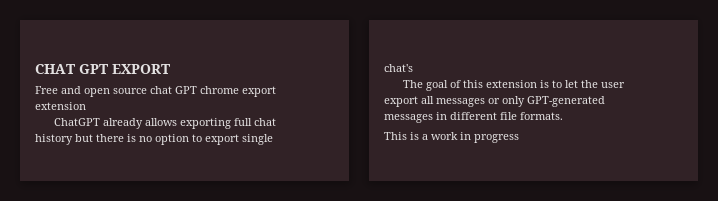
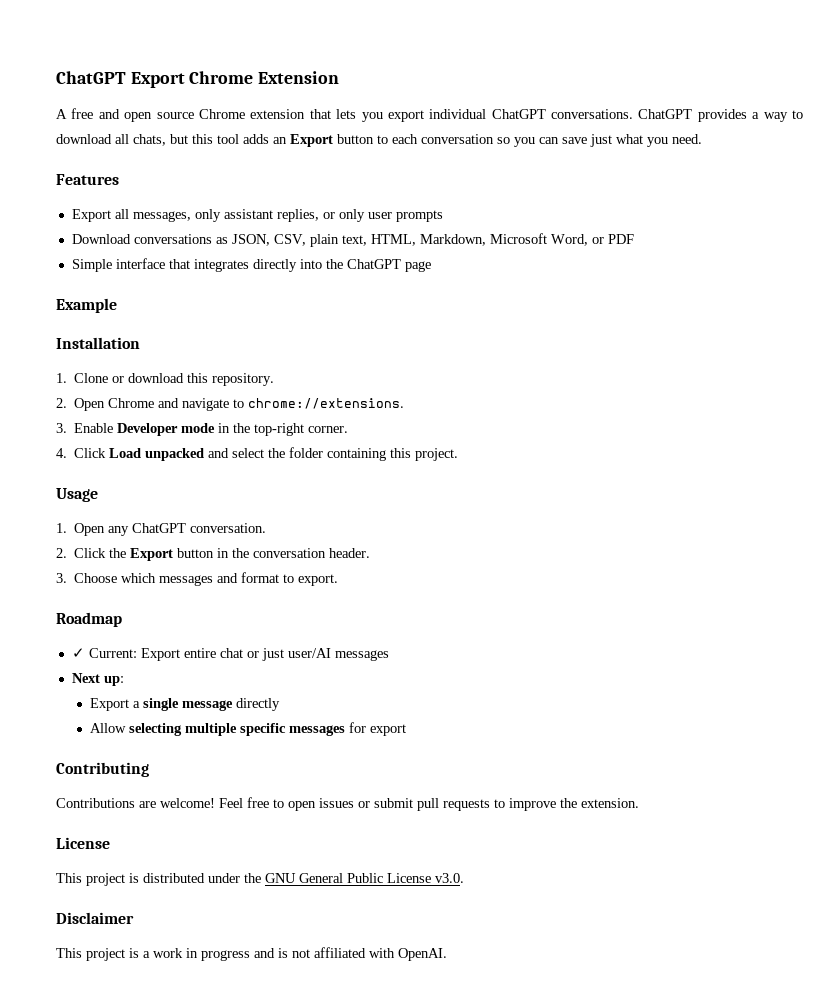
[35,64,170,74] [35,86,276,97] [35,102,86,110] [54,118,277,129] [35,134,273,145] [384,64,413,72] [403,80,626,91] [384,96,605,107] [384,112,563,123] [384,132,407,140] CHAT GPT EXPORT // Free and open source chat GPT chrome export extension // ChatGPT already allows exporting full chat history but there is no option to export single chat's // The goal of this extension is to let the user export all messages or only GPT-generated messages in different file formats. // This -> [56,71,340,88] [56,108,804,122] [56,134,702,147] [56,174,119,185] [71,209,443,222] [71,233,634,247] [71,258,431,272] [56,298,117,313] [56,337,140,349] [56,373,275,386] [56,398,405,411] [56,423,349,436] [56,447,459,461] [56,488,98,502] [56,523,267,536] [56,548,371,561] [56,572,339,586] [56,612,122,627] [71,648,389,661] [71,673,124,686] [90,698,281,711] [90,722,407,736] [56,762,149,777] [56,797,639,811] [56,837,110,849] [56,873,464,886] [56,912,134,924] [56,948,125,961] ChatGPT Export Chrome Extension // A free and open source Chrome extension that lets you export individual ChatGPT conversations. ChatGPT provides a way to download all chats, but this tool adds an Export button to each conversation so you can save just what you need. // Features // Export all messages, only assistant replies, or only user prompts // Download conversations as JSON, CSV, plain text, HTML, Markdown, Microsoft Word, or PDF // Simple interface that integrates directly into the ChatGPT page // Example // Installation // 1. Clone or download this repository. // 2. Open Chrome and navigate to chrome://extensions. // 3. Enable Developer mode in the top-right corner. // 4. Click Load unpacked and select the folder containing this project. // Usage // 1. Open any ChatGPT conversation. // 2. Click the Export button in the conversation header. // 3. Choose which messages and format to export. // Roadmap // ✓ Current: Export entire chat or just user/AI messages // Next up: // Export a single message directly // Allow selecting multiple specific messages for export // Contributing // Contributions are welcome! Feel free to open issues or submit pull requests to improve the extension. // License // This project is distributed under the GNU General Public License v3.0. // Disclaimer // This project
(519, 138) none -> [254,947,447,961] and is not affiliated with OpenAI.

